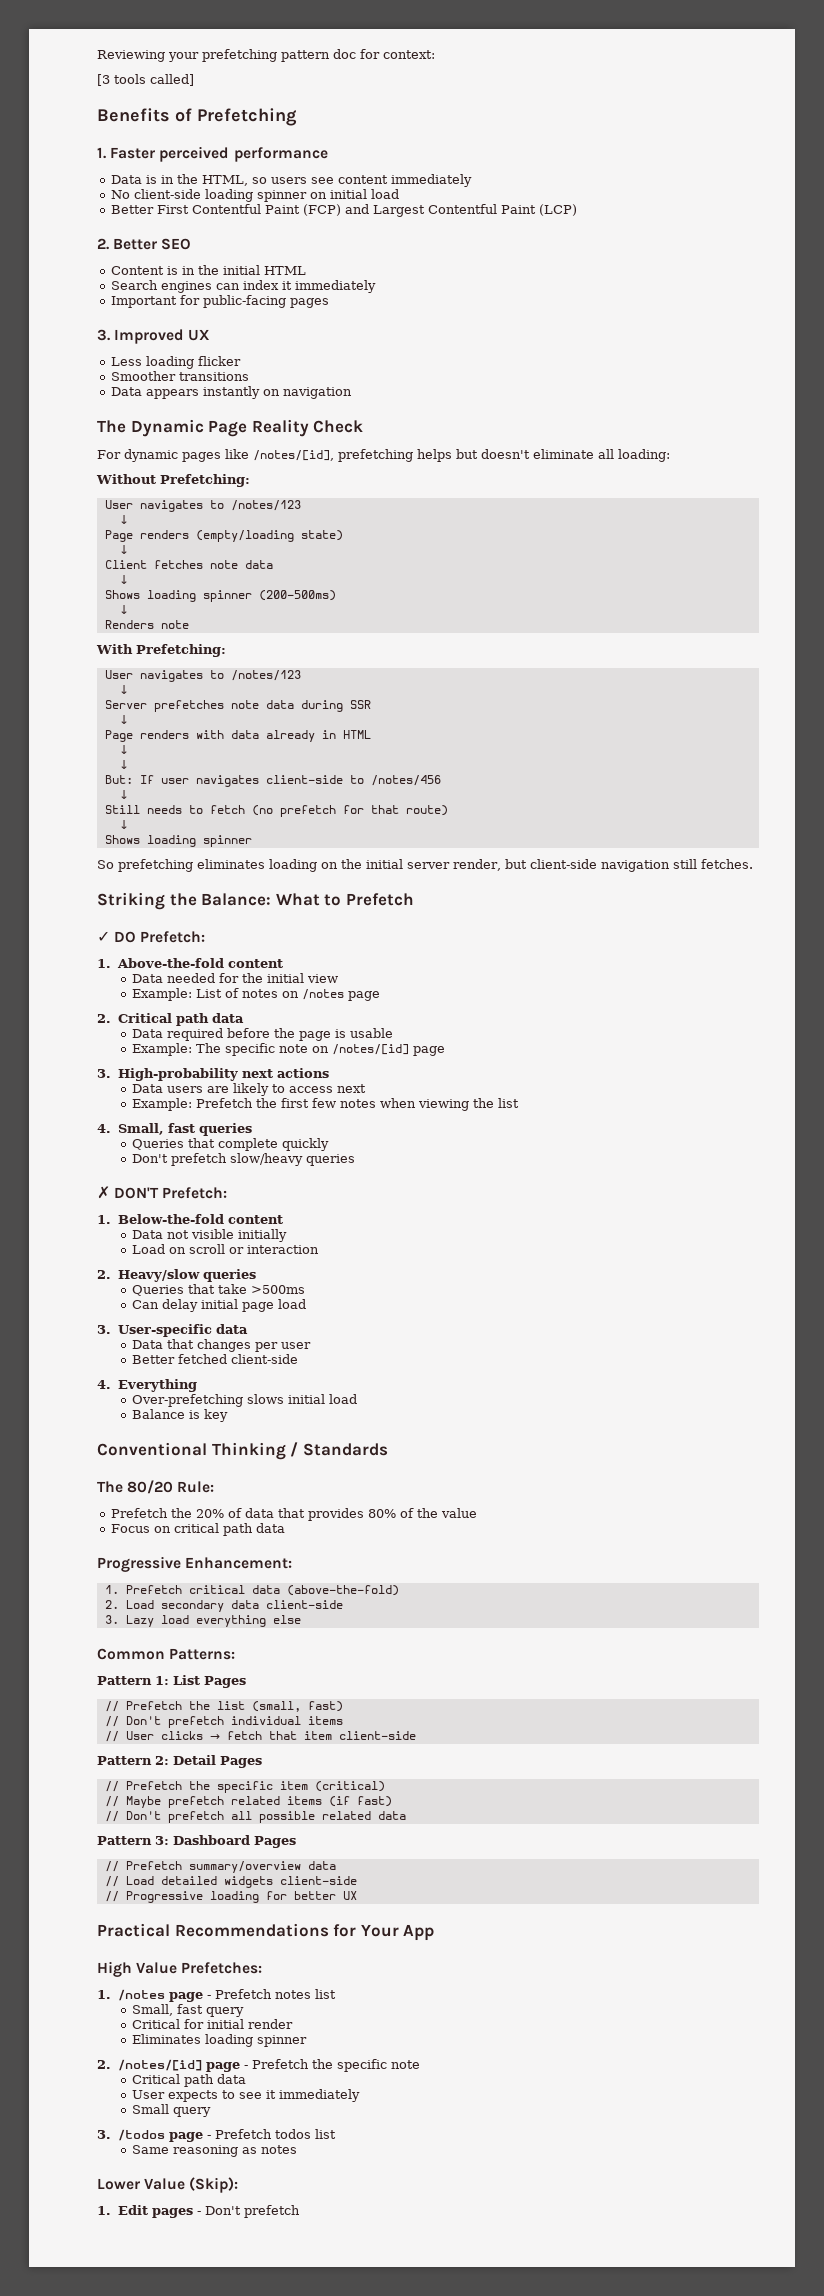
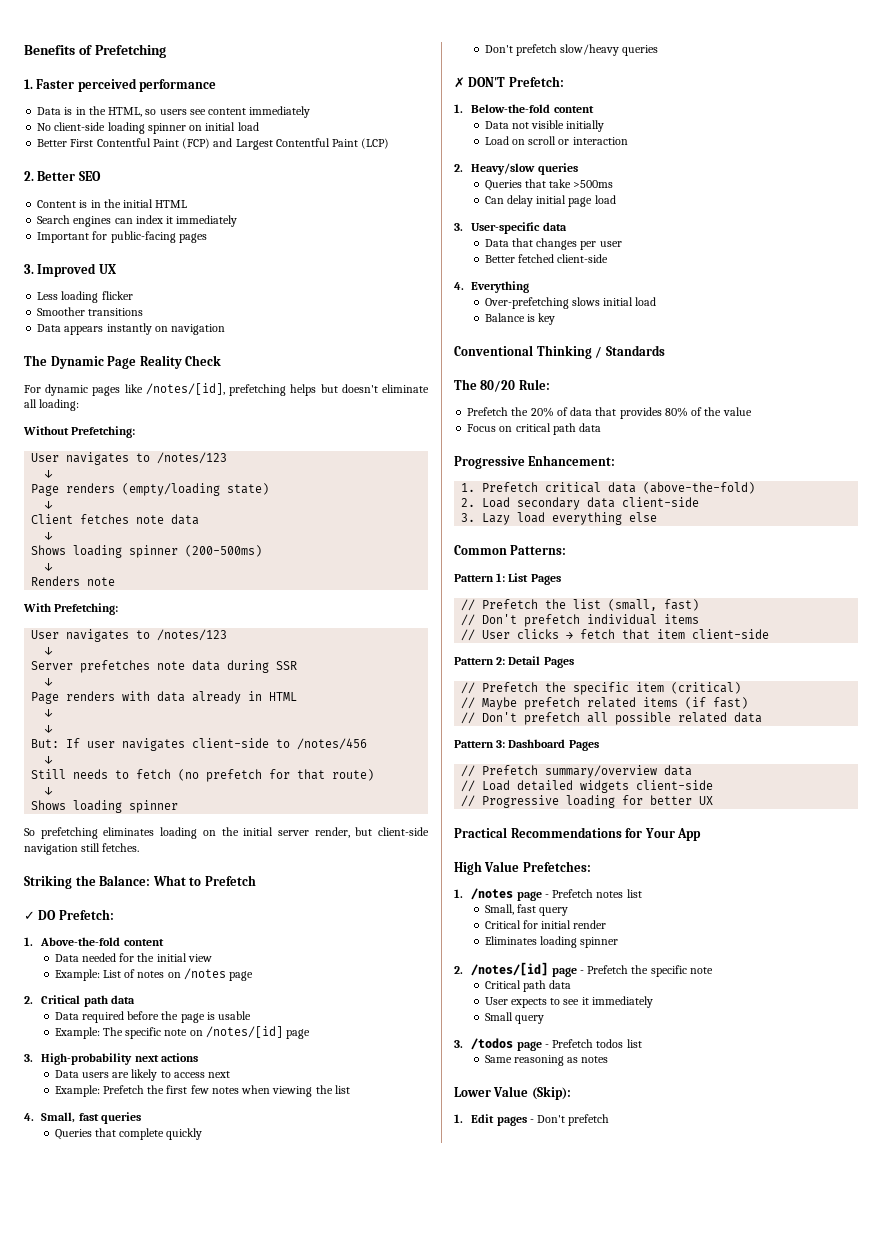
[97,49,435,62] [97,74,194,86] Reviewing your prefetching pattern doc for context: // [3 tools called] // -> (24, 50) none

